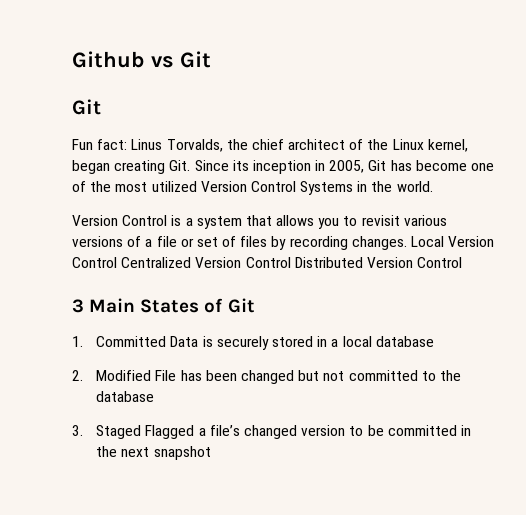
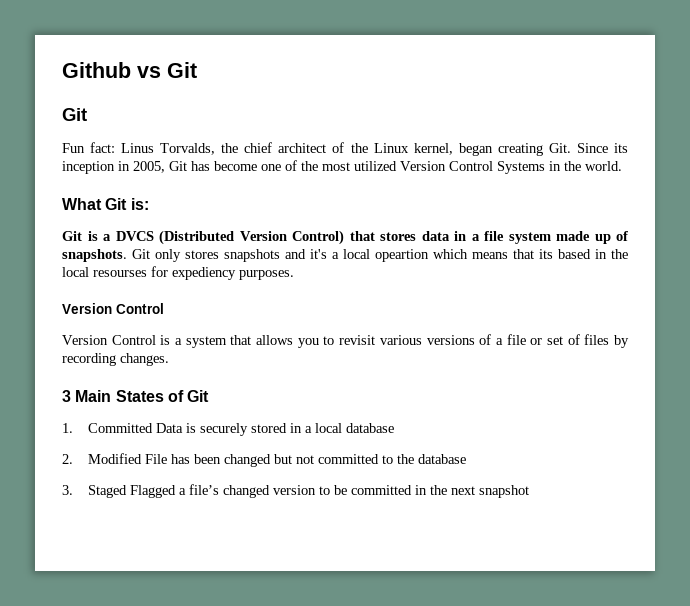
(433, 186) none -> [62,198,149,210] [62,230,628,245] [62,249,628,262] [62,266,294,280] [62,303,164,314] // What Git is: // Git is a DVCS (Distributed Version Control) that stores data in a file system made up of snapshots. Git only stores snapshots and it's a local opeartion which means that its based in the local resourses for expediency purposes. // Version Control
[411,236,495,247] [72,257,463,268] Local Version Control Centralized Version Control Distributed Version Control -> (169, 359) none

